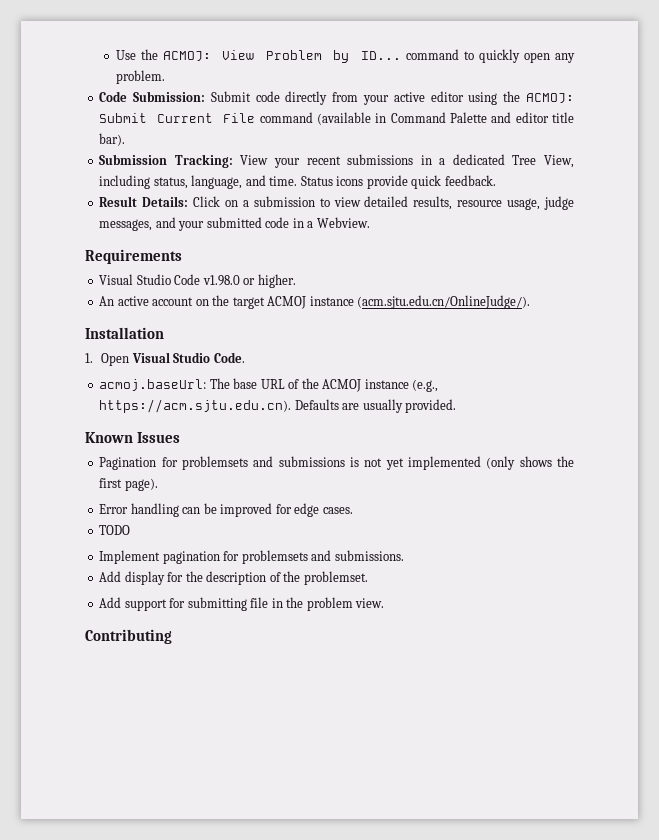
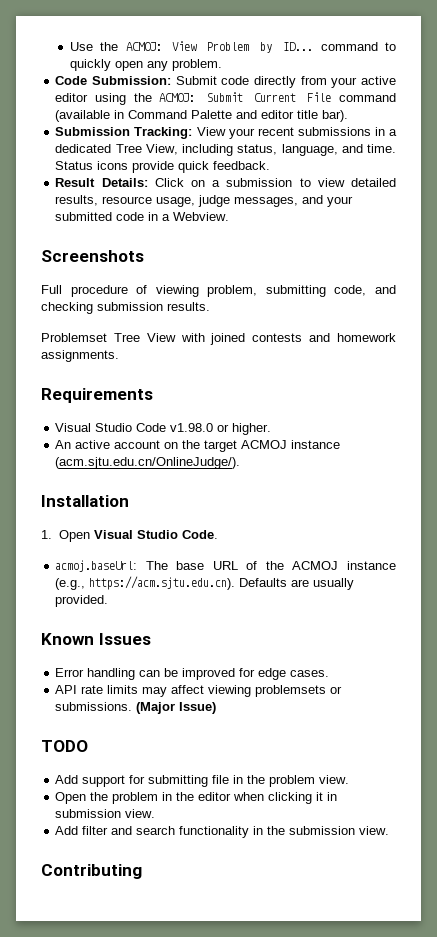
(370, 222) none -> [41,250,144,262] [41,285,396,297] [41,302,210,314] [41,333,396,345] [41,350,119,362] // Screenshots // Full procedure of viewing problem, submitting code, and checking submission results. // Problemset Tree View with joined contests and homework assignments.
[99,456,574,470] [99,478,158,491] // Pagination for problemsets and submissions is not yet implemented (only shows the first page). -> (151, 639) none
[99,525,131,535] [99,550,404,564] [99,571,368,585] TODO // Implement pagination for problemsets and submissions. // Add display for the description of the problemset. -> [55,685,343,697] [55,702,217,714] [41,740,88,752] API rate limits may affect viewing problemsets or submissions. (Major Issue) // TODO
(385, 603) none -> [55,792,338,804] [55,809,156,818] [55,826,390,838] // Open the problem in the editor when clicking it in submission view. // Add filter and search functionality in the submission view.

